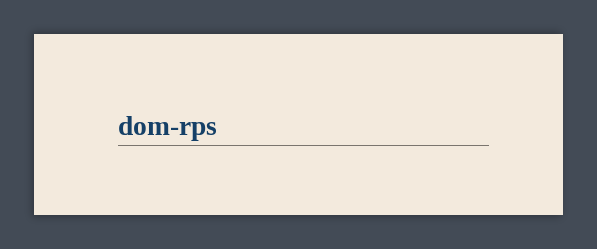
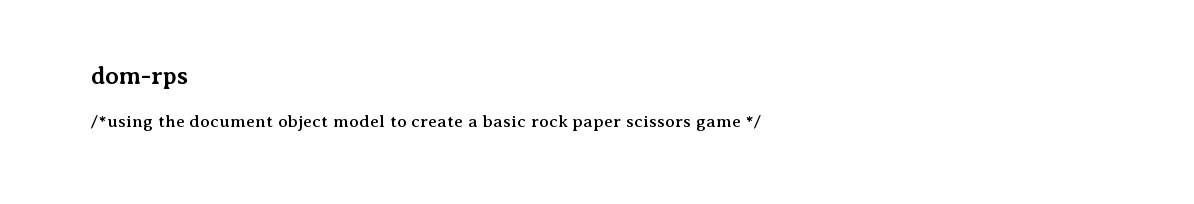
(217, 128) none -> [91,115,762,131] // /*using the document object model to create a basic rock paper scissors game */

